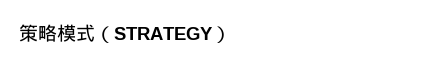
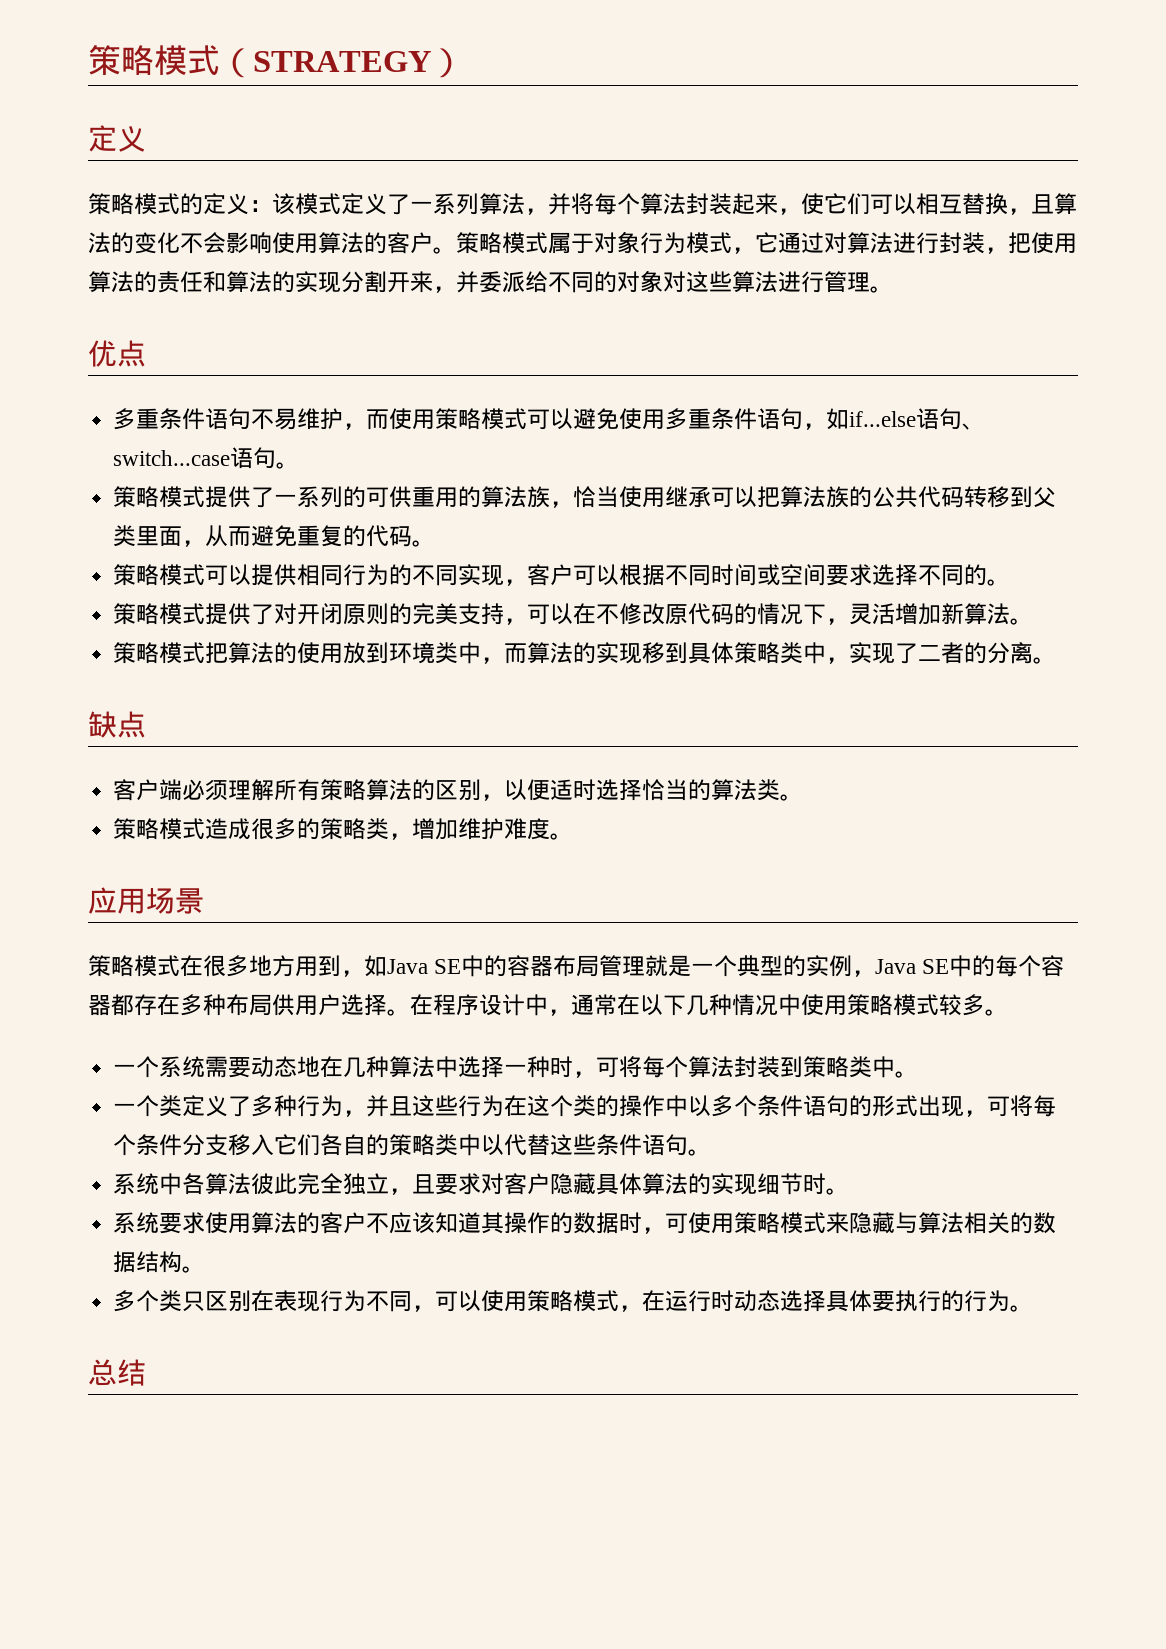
(231, 34) none -> [88,125,146,152] [88,193,1077,215] [88,231,1077,254] [88,270,893,293] [88,340,146,367] [113,408,986,430] [113,447,300,469] [113,486,1057,508] [113,525,436,547] [113,564,1011,586] [113,603,1034,625] [113,642,1057,664] [88,711,146,738] [113,779,804,801] [113,818,574,840] [88,887,204,914] [88,955,1065,977] [88,994,1008,1016] [113,1056,919,1078] [113,1095,1057,1117] [113,1134,712,1156] [113,1173,850,1195] [113,1212,1057,1234] [113,1251,206,1273] [113,1290,1034,1312] [88,1359,146,1386] // 定义 // 策略模式的定义：该模式定义了一系列算法，并将每个算法封装起来，使它们可以相互替换，且算法的变化不会影响使用算法的客户。策略模式属于对象行为模式，它通过对算法进行封装，把使用算法的责任和算法的实现分割开来，并委派给不同的对象对这些算法进行管理。 // 优点 // 多重条件语句不易维护，而使用策略模式可以避免使用多重条件语句，如if...else语句、switch...case语句。 // 策略模式提供了一系列的可供重用的算法族，恰当使用继承可以把算法族的公共代码转移到父类里面，从而避免重复的代码。 // 策略模式可以提供相同行为的不同实现，客户可以根据不同时间或空间要求选择不同的。 // 策略模式提供了对开闭原则的完美支持，可以在不修改原代码的情况下，灵活增加新算法。 // 策略模式把算法的使用放到环境类中，而算法的实现移到具体策略类中，实现了二者的分离。 // 缺点 // 客户端必须理解所有策略算法的区别，以便适时选择恰当的算法类。 // 策略模式造成很多的策略类，增加维护难度。 // 应用场景 // 策略模式在很多地方用到，如Java SE中的容器布局管理就是一个典型的实例，Java SE中的每个容器都存在多种布局供用户选择。在程序设计中，通常在以下几种情况中使用策略模式较多。 // 一个系统需要动态地在几种算法中选择一种时，可将每个算法封装到策略类中。 // 一个类定义了多种行为，并且这些行为在这个类的操作中以多个条件语句的形式出现，可将每个条件分支移入它们各自的策略类中以代替这些条件语句。 // 系统中各算法彼此完全独立，且要求对客户隐藏具体算法的实现细节时。 // 系统要求使用算法的客户不应该知道其操作的数据时，可使用策略模式来隐藏与算法相关的数据结构。 // 多个类只区别在表现行为不同，可以使用策略模式，在运行时动态选择具体要执行的行为。 // 总结

